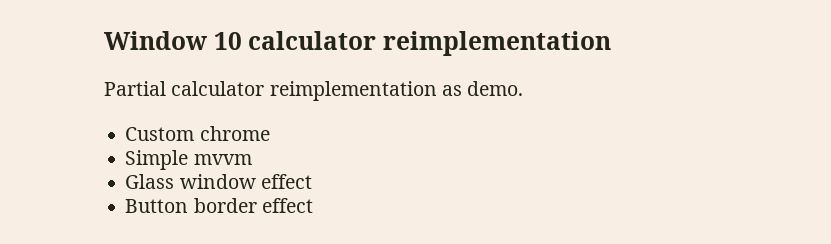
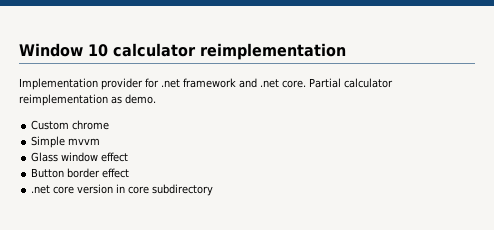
(611, 43) none -> [19,78,306,90] Implementation provider for .net framework and .net core.
(313, 205) none -> [31,184,214,196] // .net core version in core subdirectory

